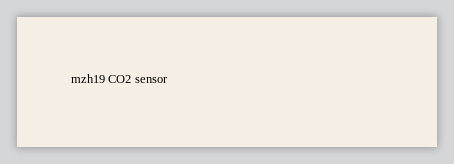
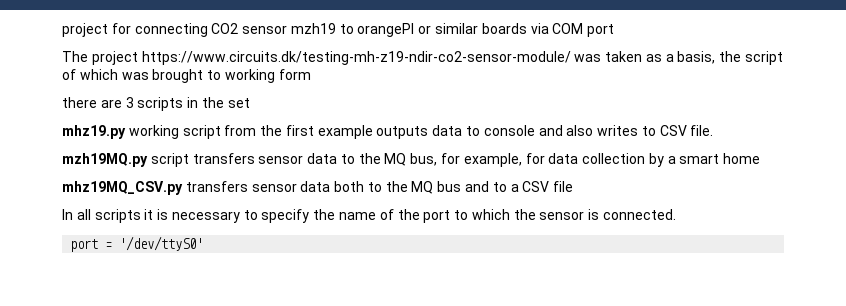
[71,74,168,83] mzh19 CO2 sensor -> [62,23,615,37] [62,51,784,65] [62,69,311,83] [62,97,250,111] [62,125,714,139] [62,153,761,167] [62,181,574,195] [62,209,677,223] [70,236,204,252] project for connecting CO2 sensor mzh19 to orangePI or similar boards via COM port // The project https://www.circuits.dk/testing-mh-z19-ndir-co2-sensor-module/ was taken as a basis, the script of which was brought to working form // there are 3 scripts in the set // mhz19.py working script from the first example outputs data to console and also writes to CSV file. // mzh19MQ.py script transfers sensor data to the MQ bus, for example, for data collection by a smart home // mhz19MQ_CSV.py transfers sensor data both to the MQ bus and to a CSV file // In all scripts it is necessary to specify the name of the port to which the sensor is connected. // port = '/dev/ttyS0'

